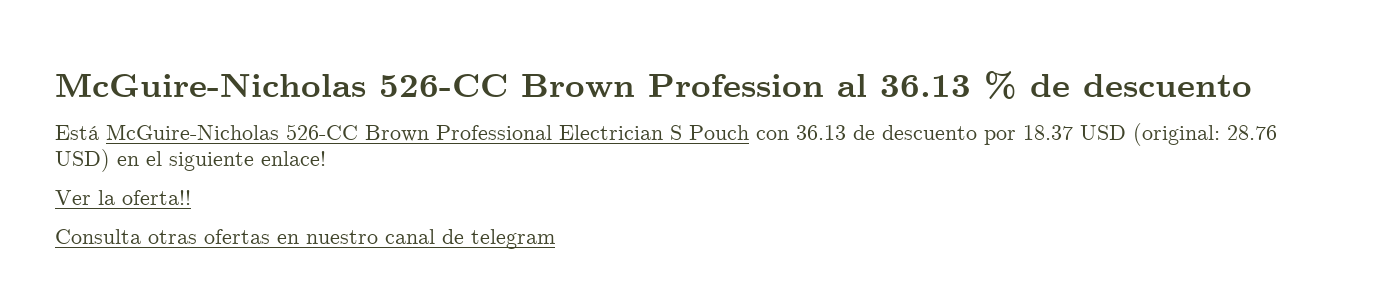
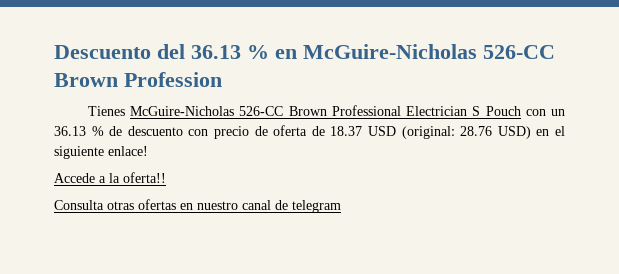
(55, 85) none -> [54,44,297,59] Descuento del 36.13 % en
[837,71,1252,99] [55,125,99,140] al 36.13 % de descuento // Está -> [87,106,125,116] // Tienes
[796,125,1016,145] 36.13 de descuento por -> [551,109,566,116] [54,125,325,139] un 36.13 % de descuento con precio de oferta de
[55,190,91,205] Ver -> [54,173,106,183] Accede a

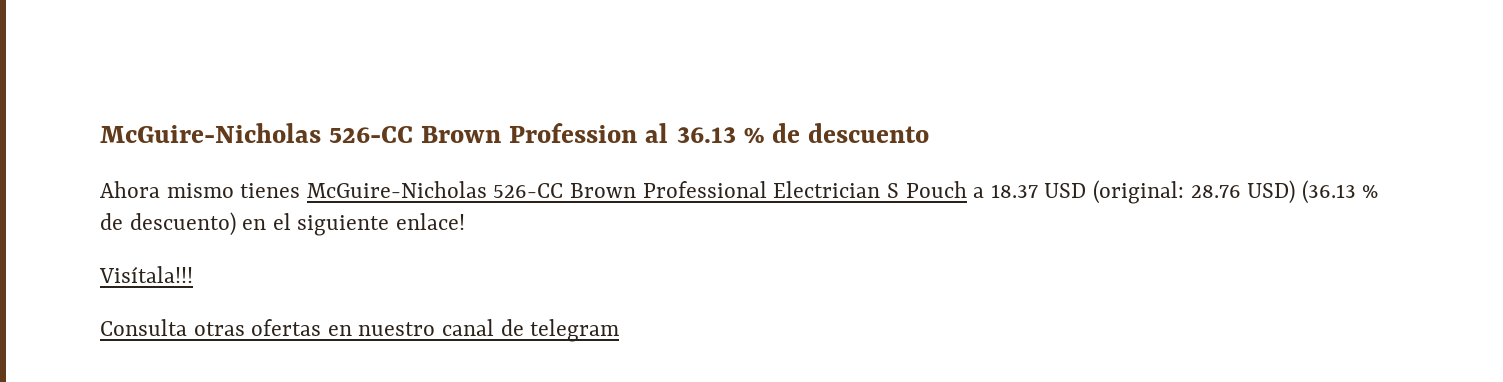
[54,44,297,59] Descuento del 36.13 % en -> (100, 133) none
[87,106,125,116] // Tienes -> [645,123,929,143] [100,181,301,198] al 36.13 % de descuento // Ahora mismo tienes
[525,109,566,116] [54,125,325,139] con un 36.13 % de descuento con precio de oferta de -> [973,187,985,198] a
(531, 132) none -> [1301,180,1379,204] [100,212,236,236] (36.13 % de descuento)
[54,172,166,183] Accede a la oferta!! -> [99,266,193,283] Visítala!!!

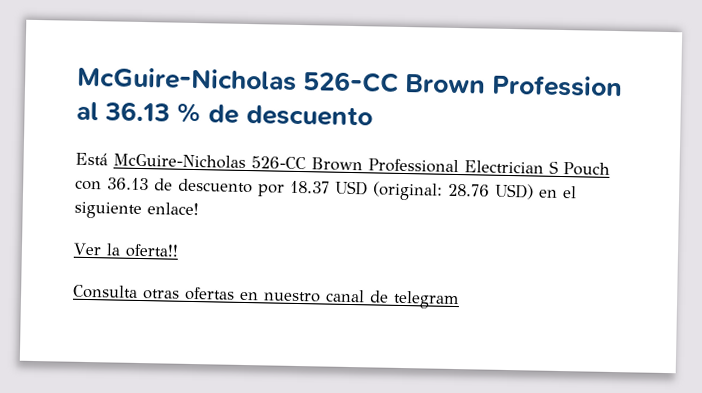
[100,181,301,198] Ahora mismo tienes -> [75,152,108,166] Está
[973,187,985,198] a -> [75,177,285,197] con 36.13 de descuento por
[1301,180,1379,204] [100,212,236,236] (36.13 % de descuento) -> (534, 191) none
[99,266,193,283] Visítala!!! -> [73,242,179,258] Ver la oferta!!

